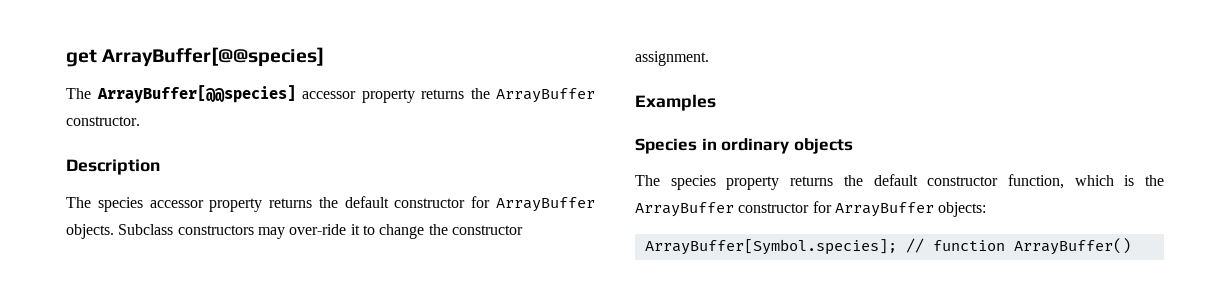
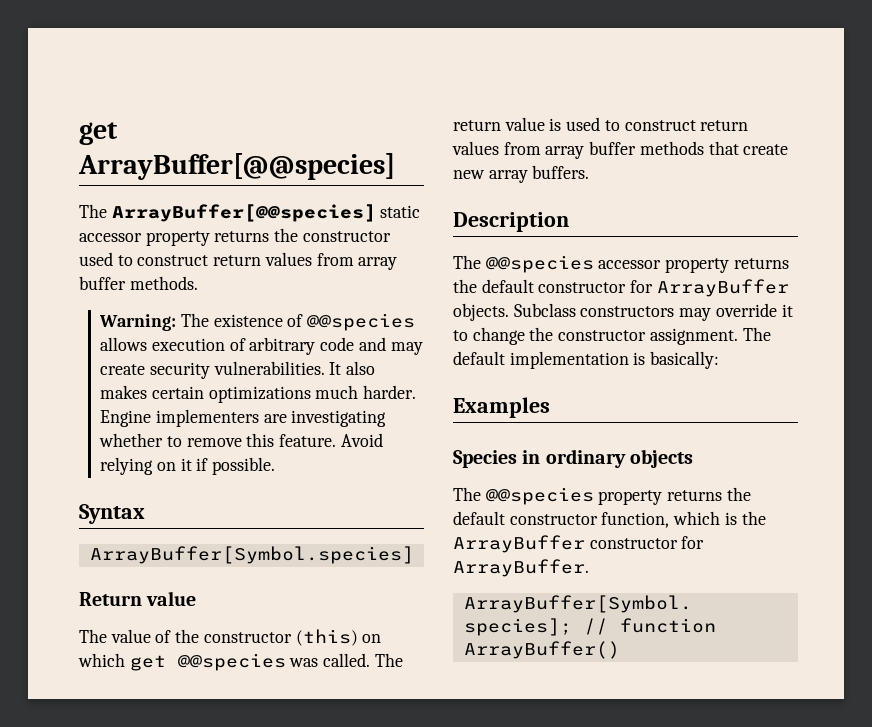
[302,88,595,103] [66,116,140,126] accessor property returns the ArrayBuffer constructor. -> [380,205,421,218] [79,228,391,246] [79,252,398,270] [79,276,198,290] [99,313,416,331] [100,337,423,355] [100,361,376,379] [100,385,417,403] [100,409,387,427] [99,433,383,447] [100,457,276,475] [79,504,145,524] [89,546,414,564] [79,591,197,606] [79,629,382,646] [78,653,403,671] [453,117,749,131] [452,141,789,159] [453,165,590,183] static accessor property returns the constructor used to construct return values from array buffer methods. // Warning: The existence of @@species allows execution of arbitrary code and may create security vulnerabilities. It also makes certain optimizations much harder. Engine implementers are investigating whether to remove this feature. Avoid relying on it if possible. // Syntax // ArrayBuffer[Symbol.species] // Return value // The value of the constructor (this) on which get @@species was called. The return value is used to construct return values from array buffer methods that create new array buffers.
[97,197,143,212] species -> [485,255,594,273] @@species
[289,224,347,235] over-ride -> [715,303,777,317] override
(709, 58) none -> [742,327,771,341] [453,351,720,369] The default implementation is basically:
[670,175,716,190] species -> [485,487,594,505] @@species
[834,202,987,217] ArrayBuffer objects: -> [453,559,589,577] ArrayBuffer.

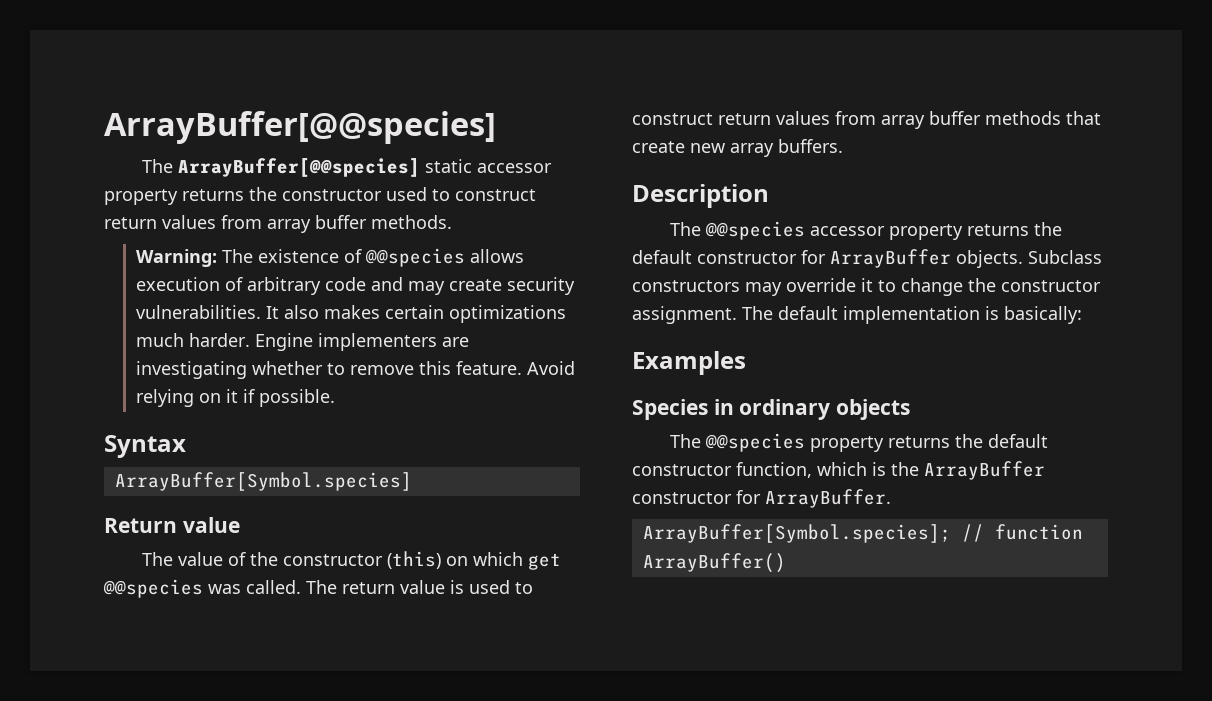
[79,122,118,145] get -> (104, 127) none

